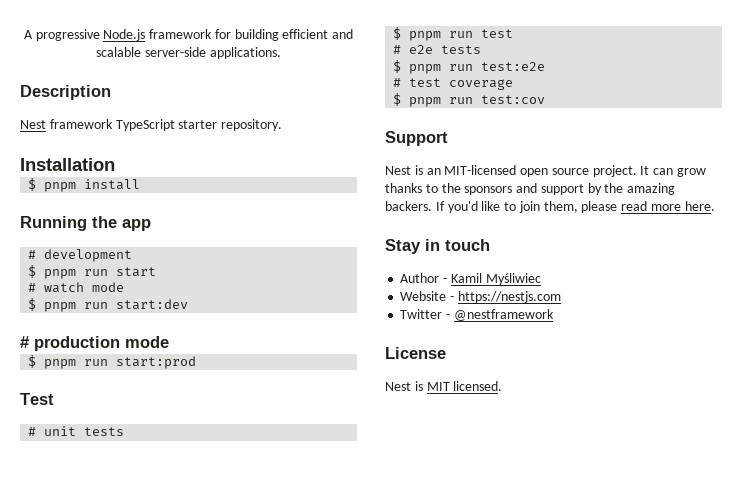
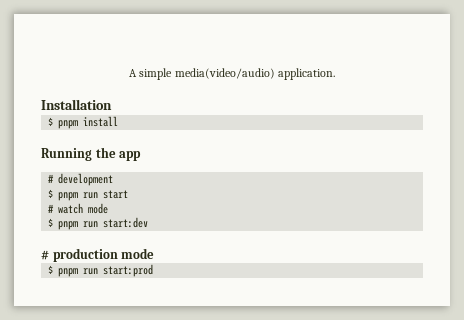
[35,29,354,41] [96,47,281,59] [20,85,111,100] [20,119,283,131] progressive Node.js framework for building efficient and scalable server-side applications. // Description // Nest framework TypeScript starter repository. -> [139,68,335,80] simple media(video/audio) application.
[20,393,54,405] [28,426,125,436] [393,27,514,41] [393,45,482,54] [393,60,546,74] [393,78,514,90] [393,93,546,107] [385,131,448,146] [385,165,707,177] [385,183,676,195] [385,201,715,213] [385,239,490,254] [400,273,541,285] [400,291,561,303] [400,309,554,321] [385,347,446,359] [385,381,503,391] // Test // # unit tests // $ pnpm run test // # e2e tests // $ pnpm run test:e2e // # test coverage // $ pnpm run test:cov // Support // Nest is an MIT-licensed open source project. It can grow thanks to the sponsors and support by the amazing backers. If you'd like to join them, please read more here. // Stay in touch // Author - Kamil Myśliwiec // Website - https://nestjs.com // Twitter - @nestframework // License // Nest is MIT licensed. -> (154, 270) none

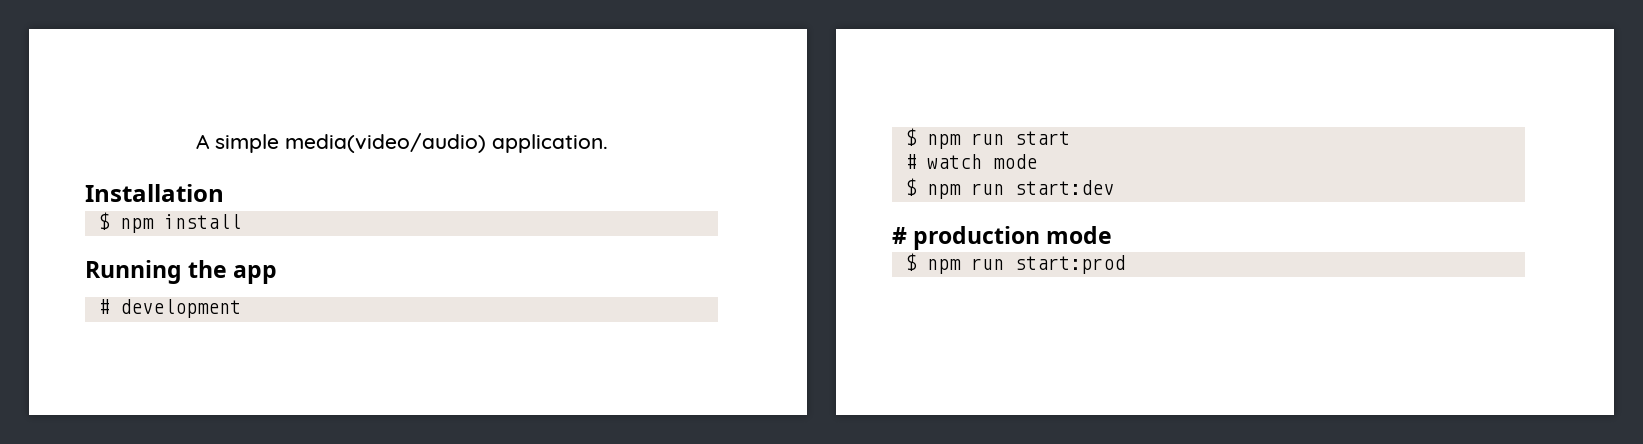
[58,120,79,129] pnpm -> [119,218,154,233] npm
[58,192,79,201] pnpm -> [926,134,961,149] npm
[58,221,79,230] pnpm -> [926,184,961,199] npm
[58,268,79,277] pnpm -> [926,259,961,274] npm

